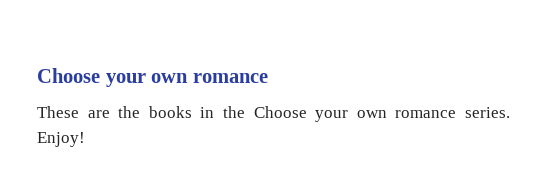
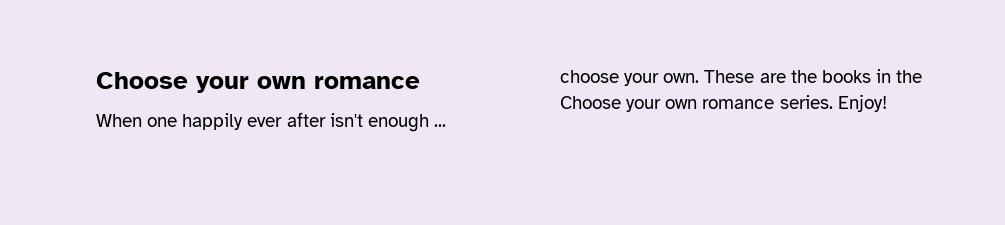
(268, 78) none -> [96,112,446,132] [560,70,700,86] When one happily ever after isn't enough ... choose your own.

